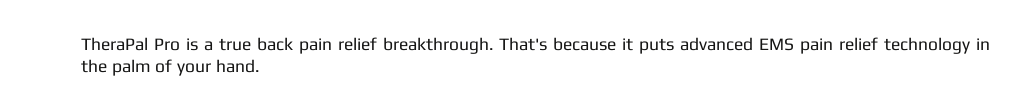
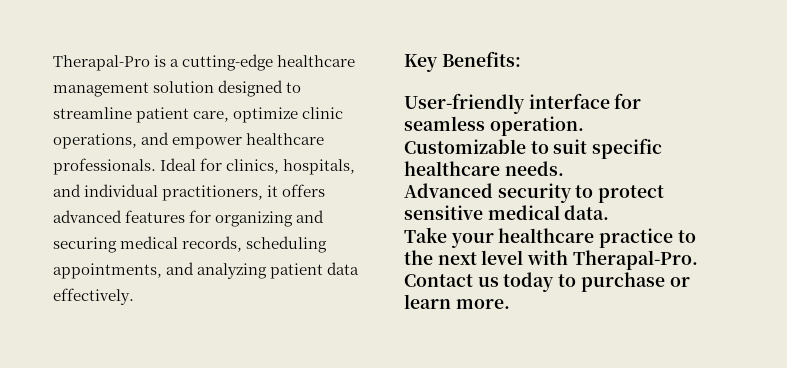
[81,37,990,54] [81,59,259,76] TheraPal Pro is a true back pain relief breakthrough. That's because it puts advanced EMS pain relief technology in the palm of your hand. -> [53,54,356,71] [53,80,302,97] [53,107,344,123] [53,132,325,149] [53,158,356,175] [53,184,326,201] [53,210,325,227] [53,236,328,253] [53,262,360,279] [53,288,134,305] [404,51,521,72] [404,93,642,114] [404,116,584,136] [404,138,663,159] [404,161,564,176] [404,183,665,203] [404,205,610,220] [404,227,696,248] [404,250,698,270] [404,272,690,292] [404,294,510,309] Therapal-Pro is a cutting-edge healthcare management solution designed to streamline patient care, optimize clinic operations, and empower healthcare professionals. Ideal for clinics, hospitals, and individual practitioners, it offers advanced features for organizing and securing medical records, scheduling appointments, and analyzing patient data effectively. // Key Benefits: // User-friendly interface for seamless operation. // Customizable to suit specific healthcare needs. // Advanced security to protect sensitive medical data. // Take your healthcare practice to the next level with Therapal-Pro. Contact us today to purchase or learn more.

